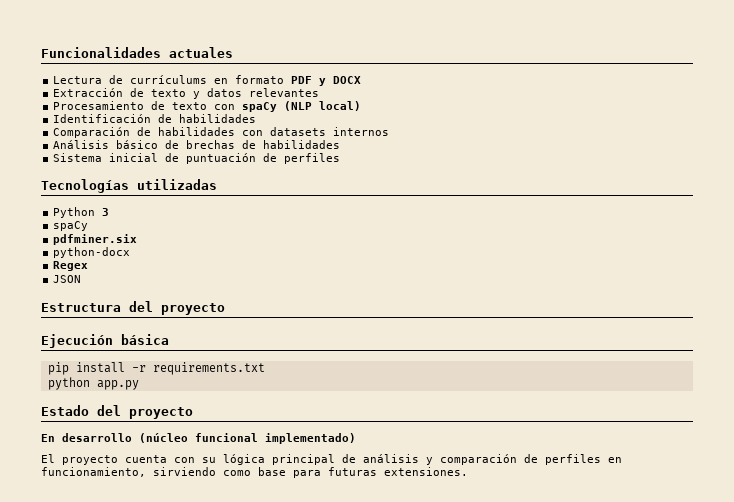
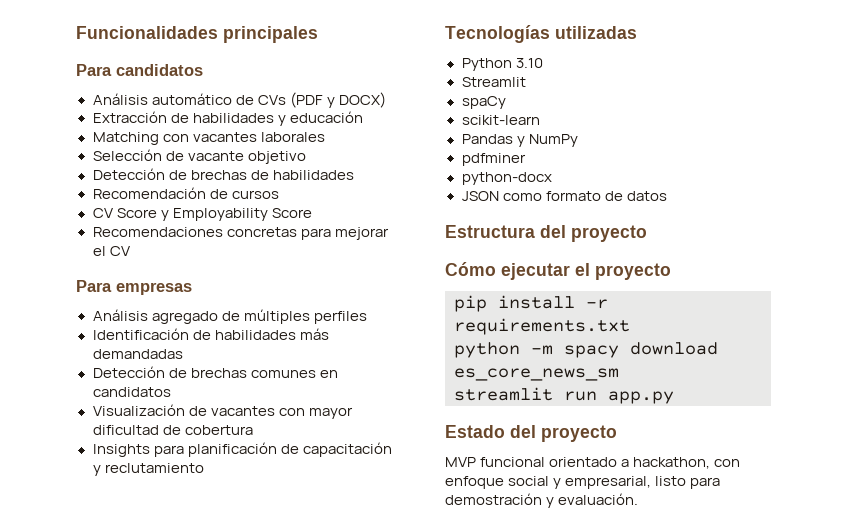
[169,47,233,58] [53,75,362,86] [53,88,320,99] [53,101,362,112] [53,114,257,123] [53,127,390,138] [53,140,341,149] [53,153,341,164] actuales // Lectura de currículums en formato PDF y DOCX // Extracción de texto y datos relevantes // Procesamiento de texto con spaCy (NLP local) // Identificación de habilidades // Comparación de habilidades con datasets internos // Análisis básico de brechas de habilidades // Sistema inicial de puntuación de perfiles -> [223,26,318,43] [76,64,203,76] [92,92,386,108] [92,111,363,126] [92,132,325,145] [92,149,306,164] [92,168,354,180] [92,187,279,199] [92,208,312,221] [92,227,389,240] [92,246,130,256] [76,280,192,295] [92,309,367,324] [92,328,329,340] [92,349,183,359] [92,366,338,378] [92,387,171,397] [92,404,353,419] [92,425,253,435] [92,442,392,457] [92,463,204,476] principales // Para candidatos // Análisis automático de CVs (PDF y DOCX) // Extracción de habilidades y educación // Matching con vacantes laborales // Selección de vacante objetivo // Detección de brechas de habilidades // Recomendación de cursos // CV Score y Employability Score // Recomendaciones concretas para mejorar el CV // Para empresas // Análisis agregado de múltiples perfiles // Identificación de habilidades más demandadas // Detección de brechas comunes en candidatos // Visualización de vacantes con mayor dificultad de cobertura // Insights para planificación de capacitación y reclutamiento
[102,208,110,216] 3 -> [515,58,543,68] [461,77,526,87] 3.10 // Streamlit
[53,234,138,245] pdfminer.six -> [461,115,540,125] [461,134,578,147] [461,153,526,166] scikit-learn // Pandas y NumPy // pdfminer
[53,261,89,271] // Regex -> (552, 178) none
(82, 279) none -> [502,191,667,201] como formato de datos
[41,334,169,348] Ejecución básica -> [445,262,671,280] Cómo ejecutar el proyecto
[96,380,139,390] [41,405,193,419] [41,433,356,444] [41,454,622,465] [41,467,468,478] app.py // Estado del proyecto // En desarrollo (núcleo funcional implementado) // El proyecto cuenta con su lógica principal de análisis y comparación de perfiles en funcionamiento, sirviendo como base para futuras extensiones. -> [531,342,718,358] [454,368,619,381] [454,387,674,404] [445,425,617,442] [445,457,741,469] [445,476,721,489] [445,493,639,508] -m spacy download es_core_news_sm // streamlit run app.py // Estado del proyecto // MVP funcional orientado a hackathon, con enfoque social y empresarial, listo para demostración y evaluación.

